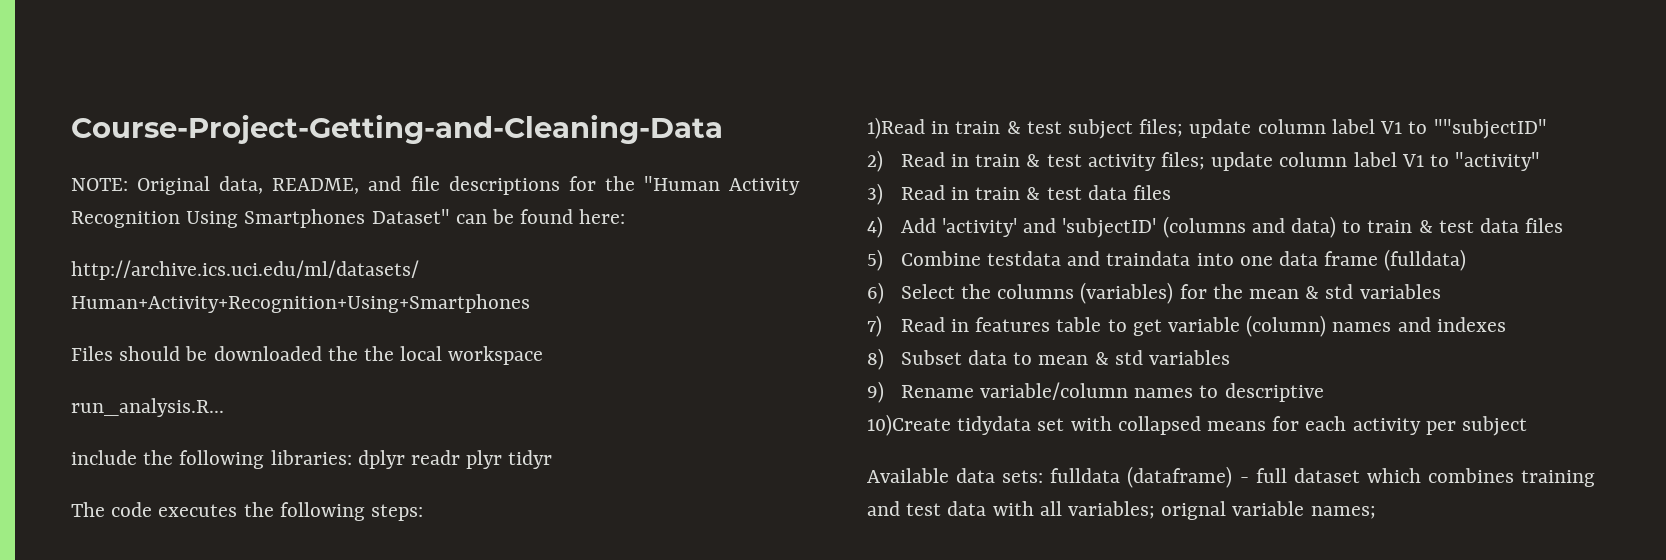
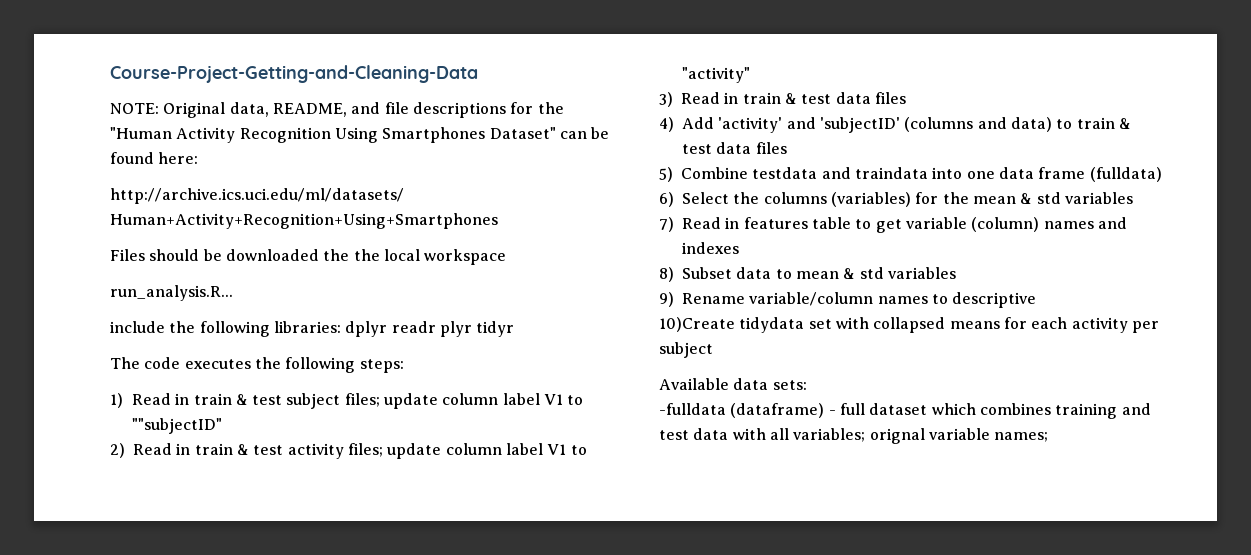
[867,117,925,139] 1)Read -> [110,393,171,408] 1) Read
[1050,468,1121,483] fulldata -> [659,403,726,415] // -fulldata

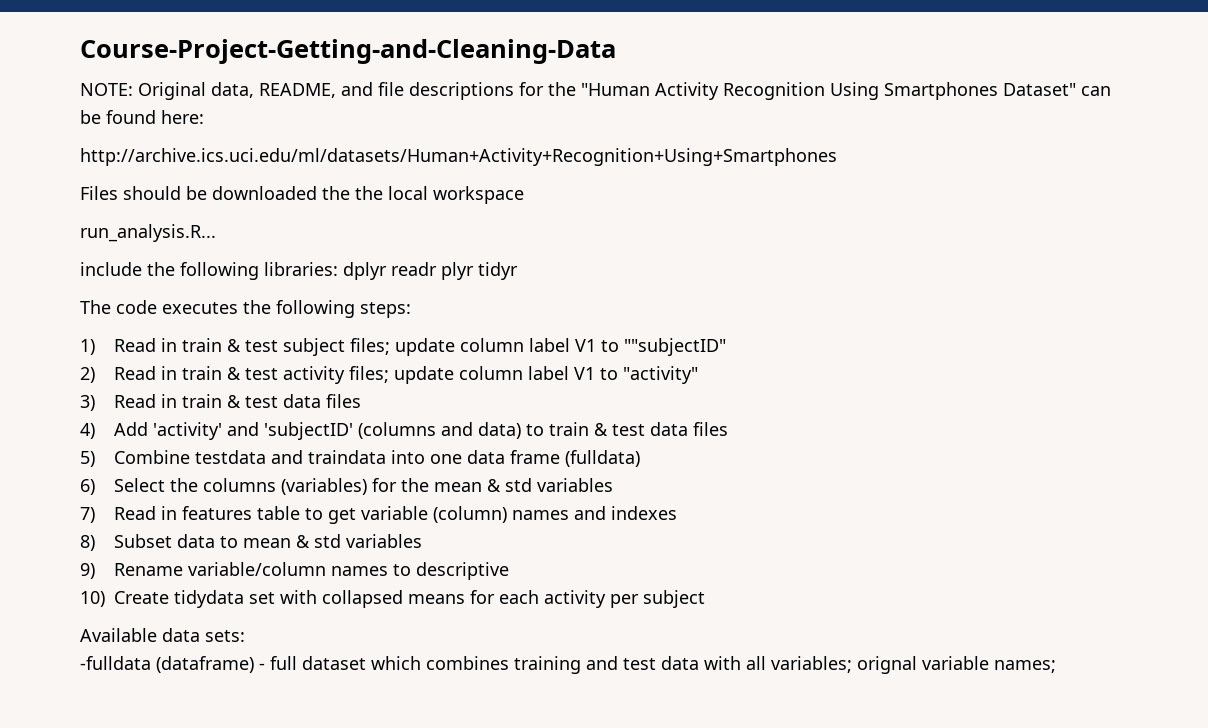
[659,317,735,332] 10)Create -> [80,591,170,607] 10) Create

